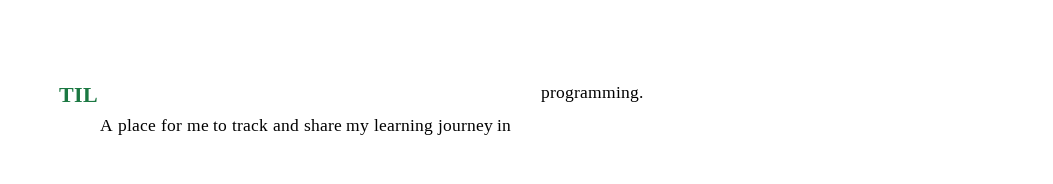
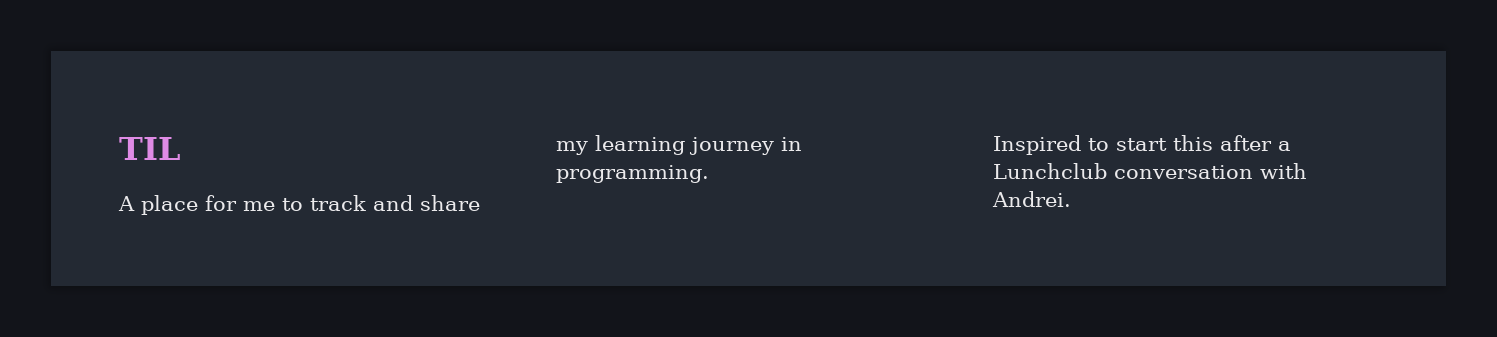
(643, 94) none -> [993,135,1291,155] [993,163,1307,179] [992,191,1071,207] // Inspired to start this after a Lunchclub conversation with Andrei.

